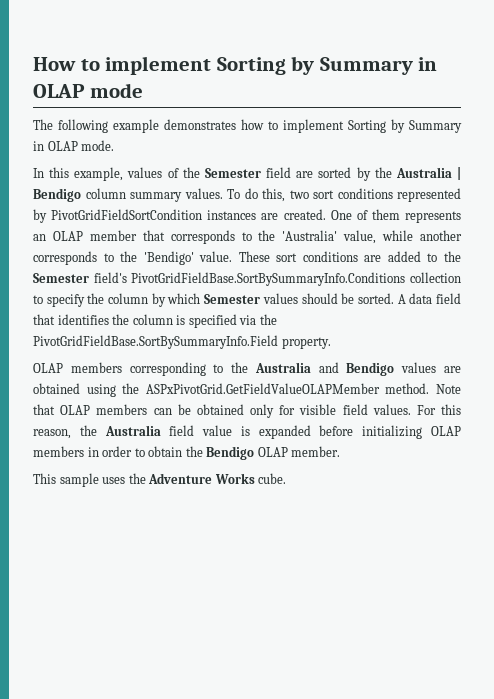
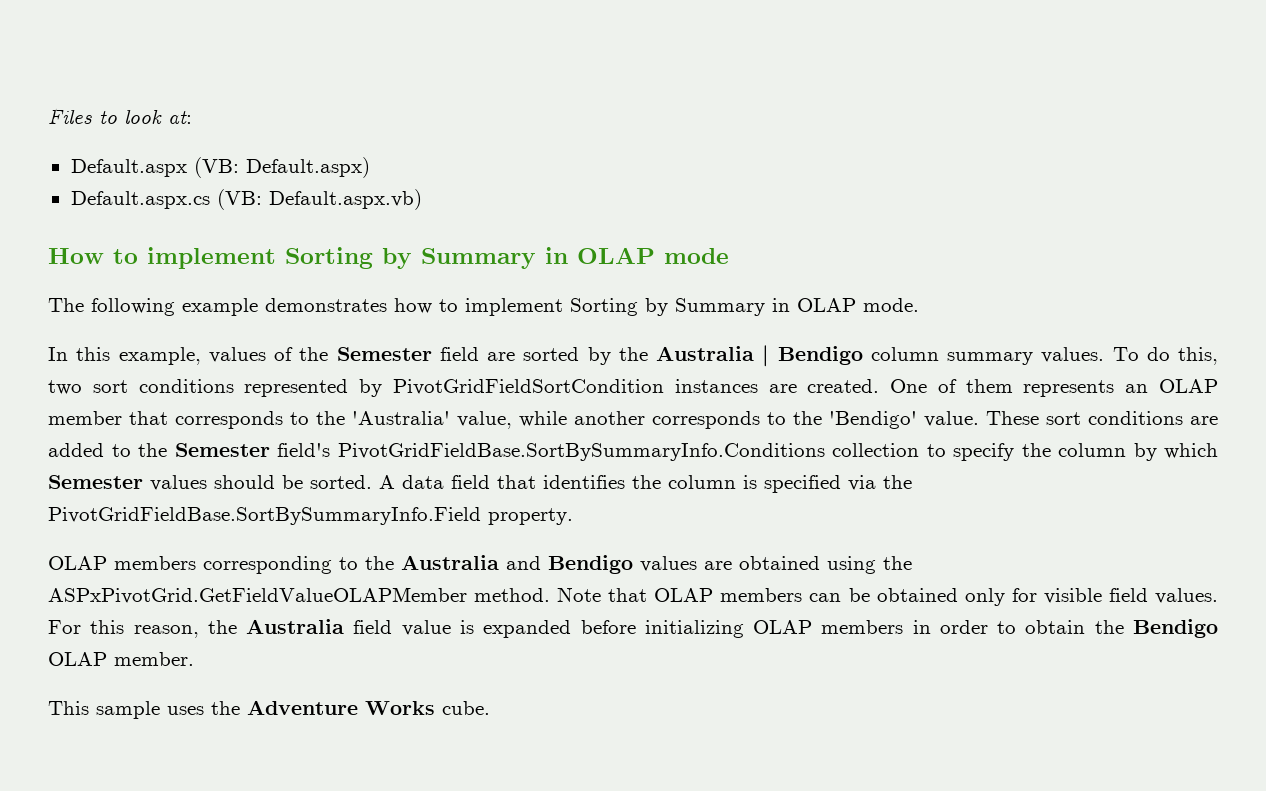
(33, 64) none -> [48,108,192,124] [70,157,370,178] [70,189,422,210] Files to look at: // Default.aspx (VB: Default.aspx) // Default.aspx.cs (VB: Default.aspx.vb) //

